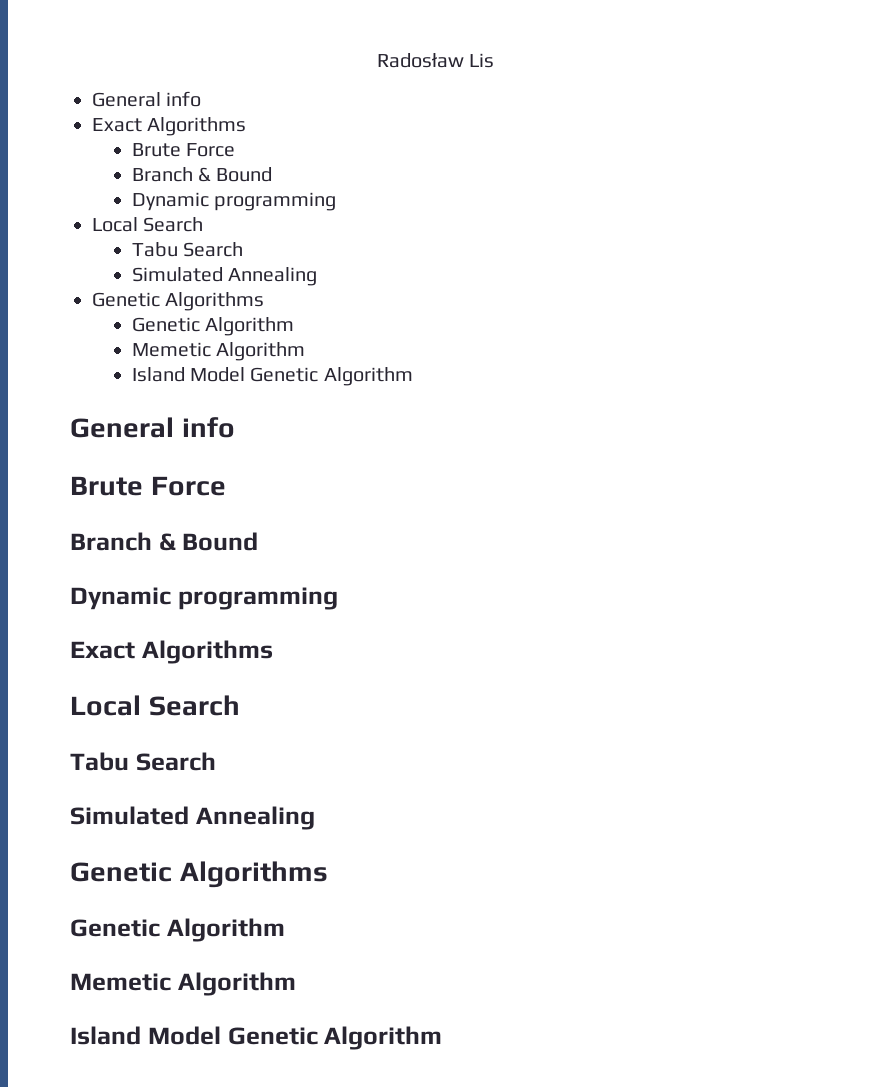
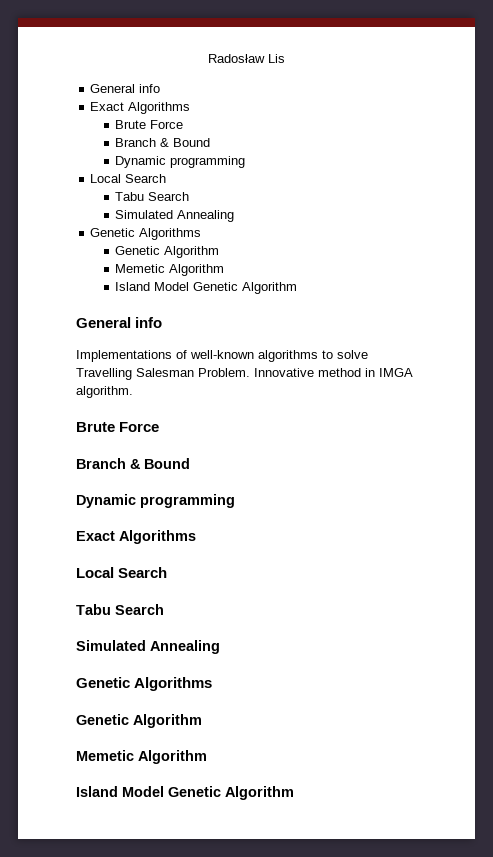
(235, 427) none -> [76,350,368,362] [76,368,413,380] [76,386,133,398] // Implementations of well-known algorithms to solve Travelling Salesman Problem. Innovative method in IMGA algorithm.

